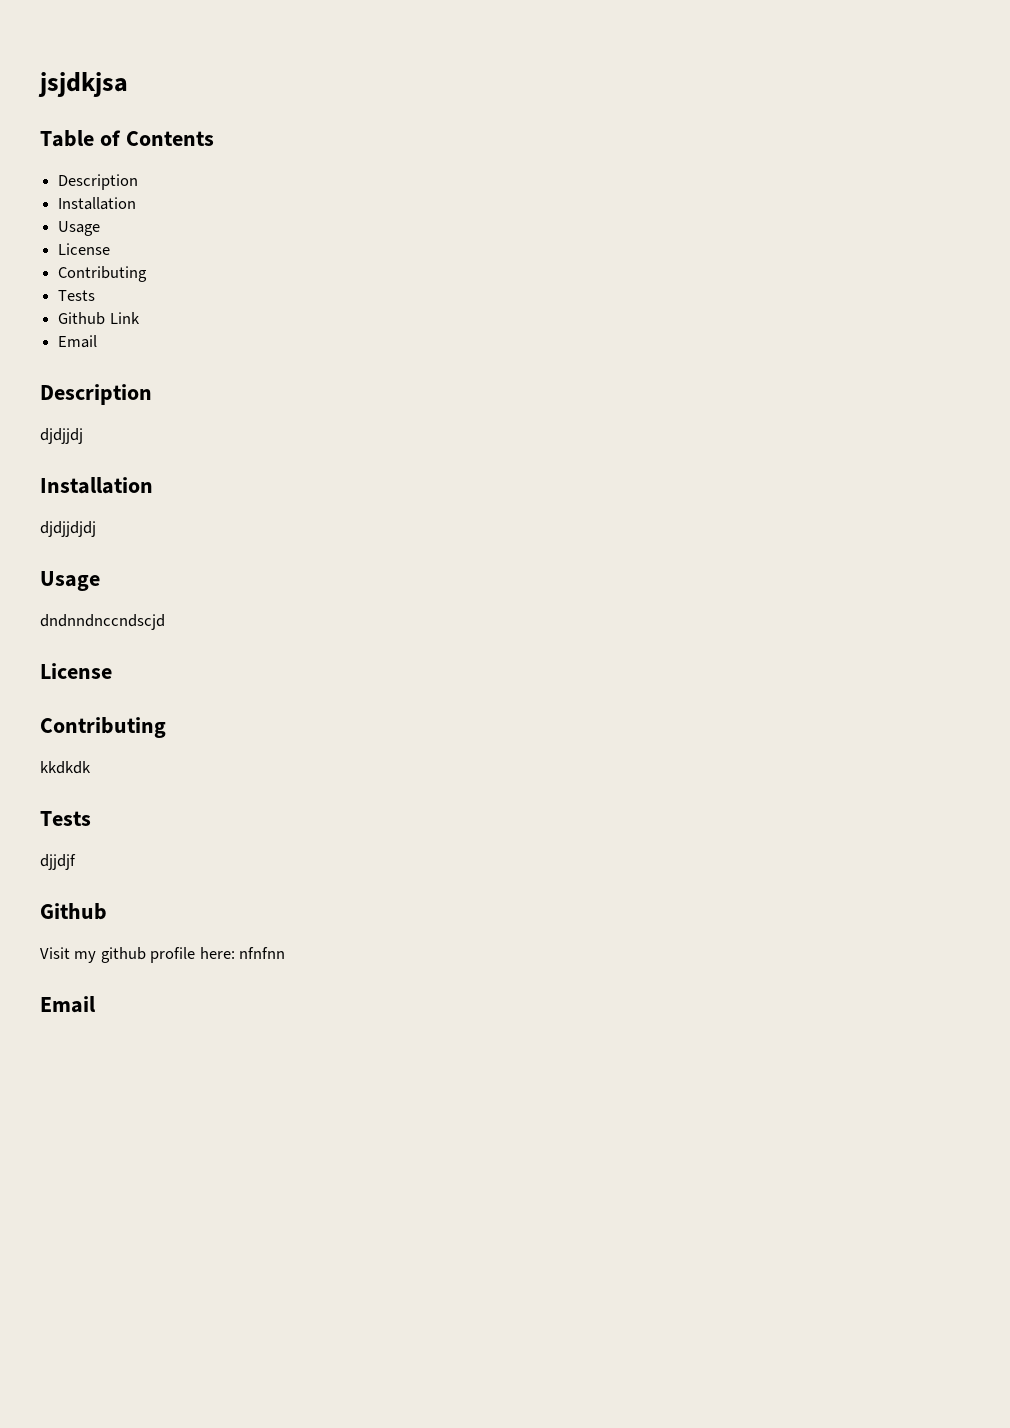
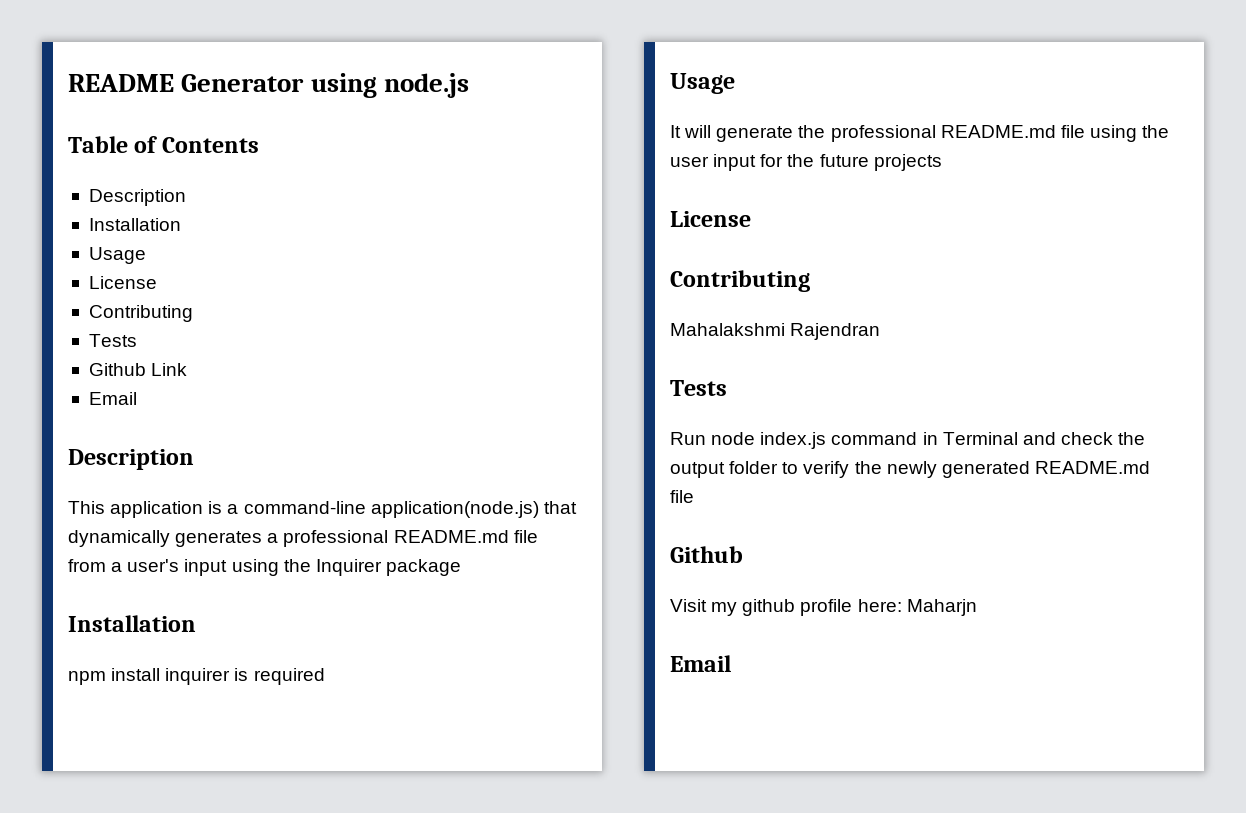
[38,72,128,97] jsjdkjsa -> [68,73,469,98] README Generator using node.js
[40,428,83,444] [40,477,153,494] [40,521,96,537] [40,571,100,591] [40,614,165,630] [40,663,112,679] [40,717,166,738] [40,761,91,774] [40,811,91,826] [40,854,76,870] djdjjdj // Installation // djdjjdjdj // Usage // dndnndnccndscjd // License // Contributing // kkdkdk // Tests // djjdjf -> [68,501,577,518] [68,530,538,547] [68,559,461,576] [68,615,196,632] [68,668,325,685] [670,73,735,94] [670,125,1170,142] [670,154,942,171] [670,211,751,227] [670,270,810,292] [670,323,881,340] [670,380,727,396] [670,432,1146,449] [670,461,1150,478] [670,490,694,503] This application is a command-line application(node.js) that dynamically generates a professional README.md file from a user's input using the Inquirer package // Installation // npm install inquirer is required // Usage // It will generate the professional README.md file using the user input for the future projects // License // Contributing // Mahalakshmi Rajendran // Tests // Run node index.js command in Terminal and check the output folder to verify the newly generated README.md file
[239,947,286,959] nfnfnn -> [906,599,977,616] Maharjn

